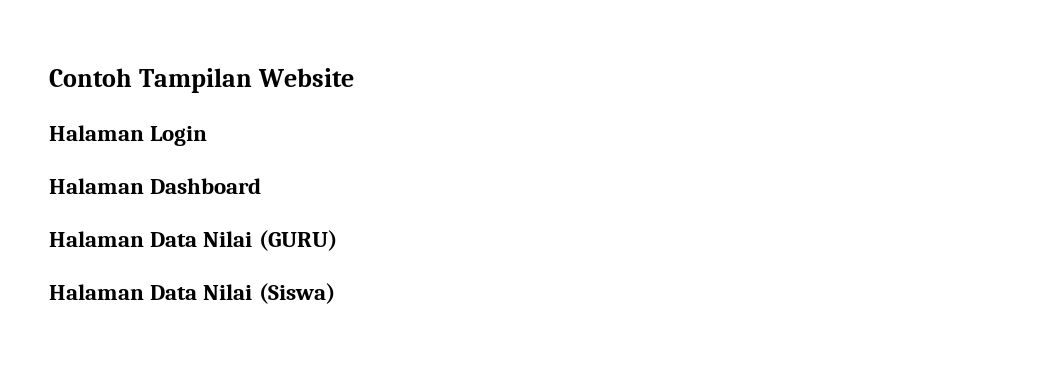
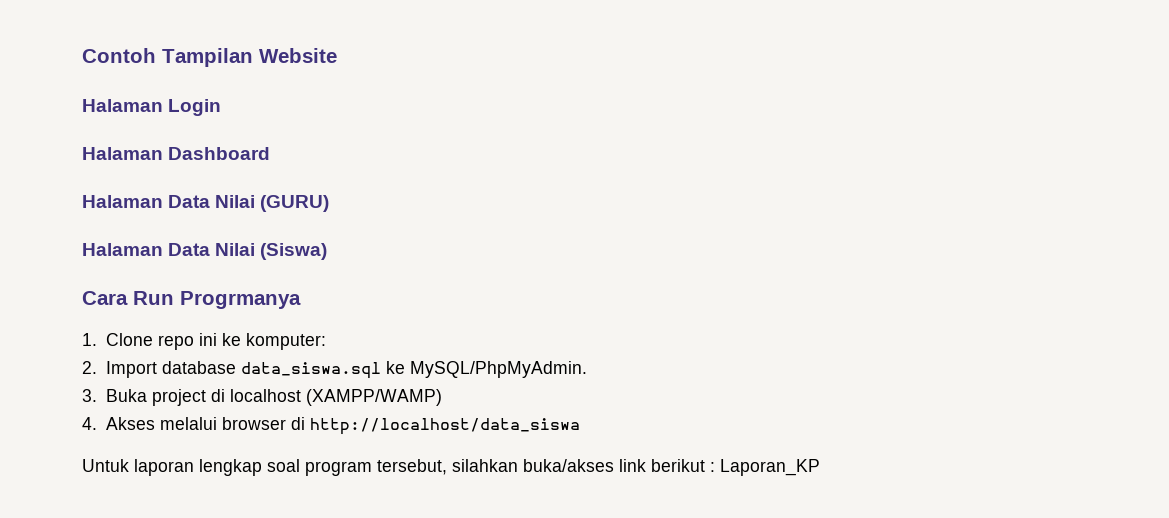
(335, 293) none -> [82,291,301,309] [82,333,326,350] [82,361,587,379] [82,389,442,406] [82,417,580,435] [82,459,820,476] // Cara Run Progrmanya // 1. Clone repo ini ke komputer: // 2. Import database data_siswa.sql ke MySQL/PhpMyAdmin. // 3. Buka project di localhost (XAMPP/WAMP) // 4. Akses melalui browser di http://localhost/data_siswa // Untuk laporan lengkap soal program tersebut, silahkan buka/akses link berikut : Laporan_KP

